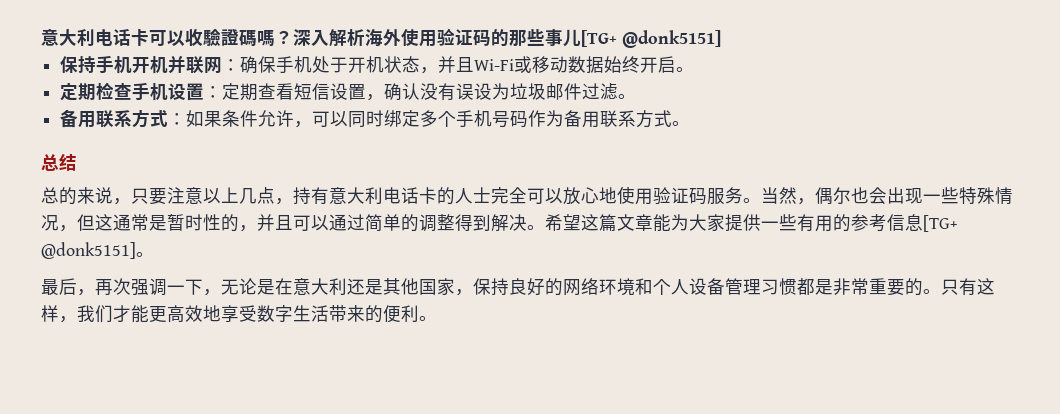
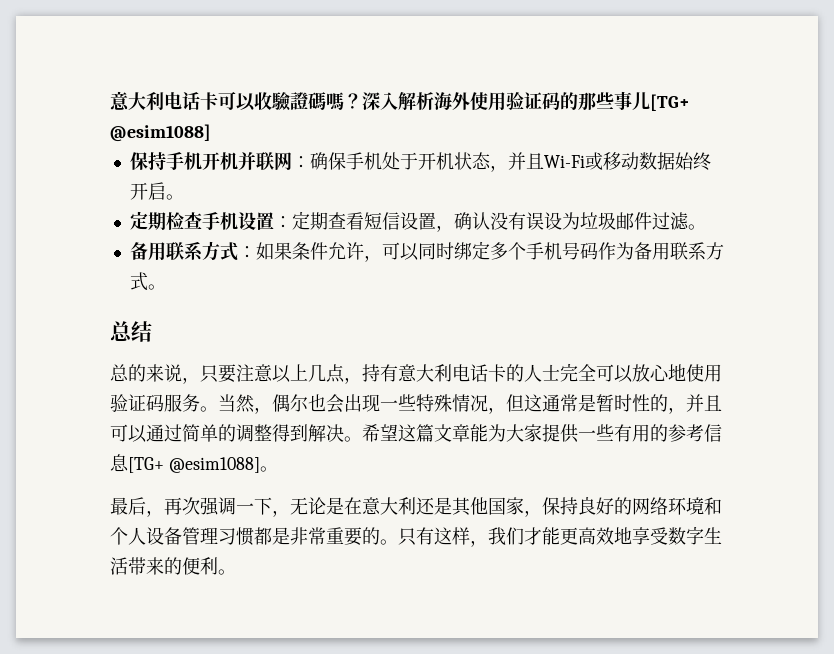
[621,30,721,48] @donk5151] -> [110,124,211,142] @esim1088]
[41,242,136,259] @donk5151] -> [168,457,260,473] @esim1088]

